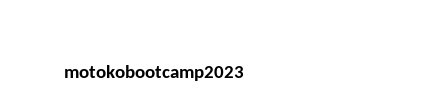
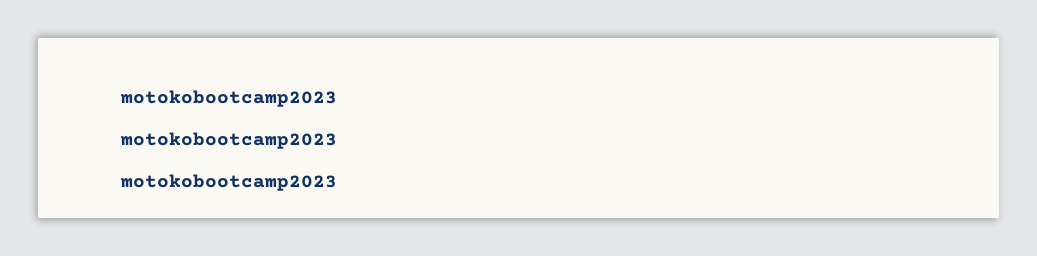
[64,65,244,81] motokobootcamp2023 -> [120,90,337,107] [120,132,337,149] [120,174,337,191] motokobootcamp2023 // motokobootcamp2023 // motokobootcamp2023

